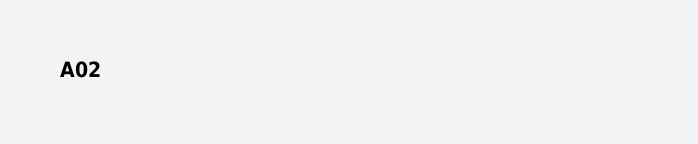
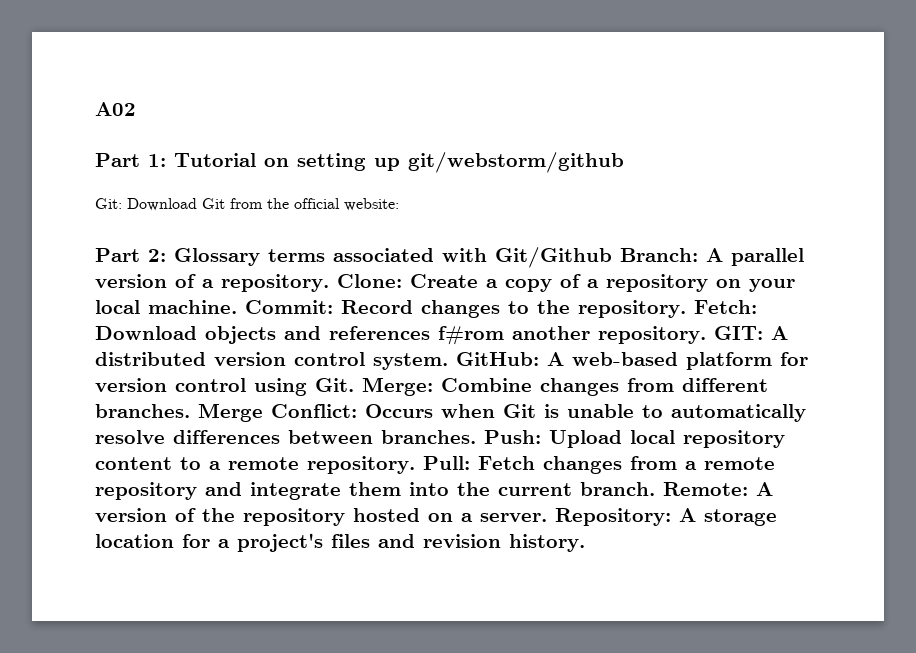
(101, 69) none -> [95,152,624,173] [95,198,399,211] [95,247,804,268] [95,274,795,292] [95,300,757,318] [95,326,788,345] [95,352,808,370] [95,377,768,396] [95,403,806,422] [95,430,785,448] [95,456,775,474] [95,482,773,500] [95,508,777,526] [95,533,585,552] // Part 1: Tutorial on setting up git/webstorm/github // Git: Download Git from the official website: // Part 2: Glossary terms associated with Git/Github Branch: A parallel version of a repository. Clone: Create a copy of a repository on your local machine. Commit: Record changes to the repository. Fetch: Download objects and references f#rom another repository. GIT: A distributed version control system. GitHub: A web-based platform for version control using Git. Merge: Combine changes from different branches. Merge Conflict: Occurs when Git is unable to automatically resolve differences between branches. Push: Upload local repository content to a remote repository. Pull: Fetch changes from a remote repository and integrate them into the current branch. Remote: A version of the repository hosted on a server. Repository: A storage location for a project's files and revision history.

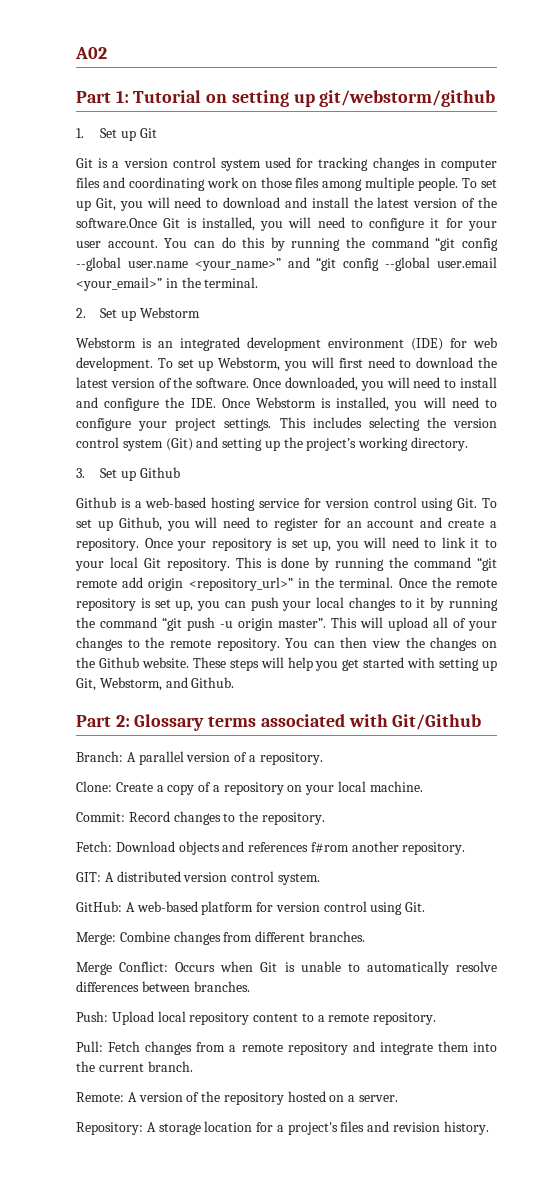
[95,198,399,211] Git: Download Git from the official website: -> [76,128,157,141] [76,157,497,171] [76,177,497,191] [76,197,498,211] [76,217,497,231] [76,237,498,251] [76,257,497,271] [76,277,259,291] [76,307,200,321] [76,337,497,351] [76,357,497,371] [76,377,497,391] [76,397,497,411] [76,417,497,431] [76,437,469,451] [76,467,180,481] [76,497,497,511] [76,517,498,531] [76,537,498,551] [75,557,497,571] [76,577,498,591] [76,597,499,611] [76,617,497,631] [76,637,497,651] [76,657,498,671] [76,677,235,691] 1. Set up Git // Git is a version control system used for tracking changes in computer files and coordinating work on those files among multiple people. To set up Git, you will need to download and install the latest version of the software.Once Git is installed, you will need to configure it for your user account. You can do this by running the command “git config --global user.name <your_name>” and “git config --global user.email <your_email>” in the terminal. // 2. Set up Webstorm // Webstorm is an integrated development environment (IDE) for web development. To set up Webstorm, you will first need to download the latest version of the software. Once downloaded, you will need to install and configure the IDE. Once Webstorm is installed, you will need to configure your project settings. This includes selecting the version control system (Git) and setting up the project’s working directory. // 3. Set up Github // Github is a web-based hosting service for version control using Git. To set up Github, you will need to register for an account and create a repository. Once your repository is set up, you will need to link it to your local Git repository. This is done by running the command “git remote add origin <repository_url>” in the terminal. Once the remote repository is set up, you can push your local changes to it by running the command “git push -u origin master”. This will upload all of your changes to the remote repository. You can then view the changes on the Github website. These steps will help you get started with setting up Git, Webstorm, and Github.
(612, 257) none -> (482, 722) //
(329, 283) none -> (323, 758) //
(237, 307) none -> (423, 786) //
(686, 309) none -> (325, 818) //
(706, 335) none -> (466, 848) //
(448, 361) none -> (320, 879) //
(354, 385) none -> (426, 907) //
(190, 411) none -> (365, 936) //
(476, 437) none -> (250, 986) //
(415, 465) none -> (437, 1018) //
(655, 489) none -> (193, 1066) //
(547, 517) none -> (399, 1098) //

